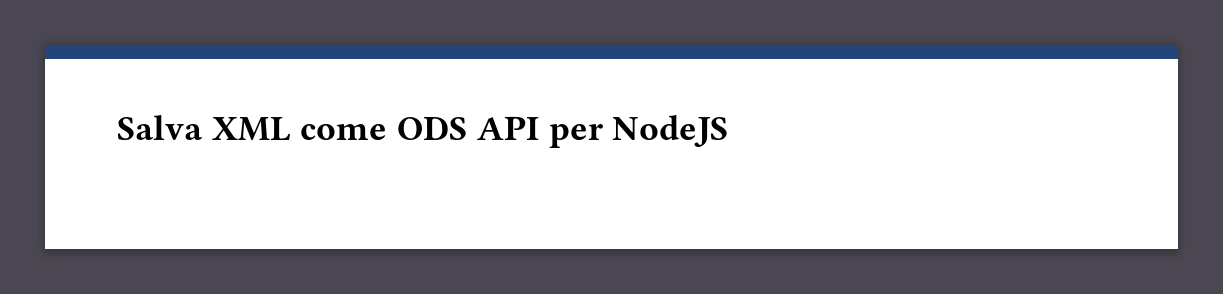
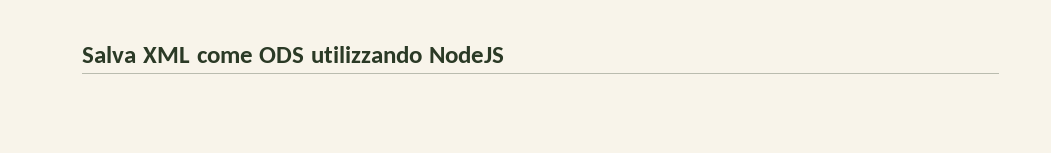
[476,116,603,148] API per -> [311,46,422,63] utilizzando

